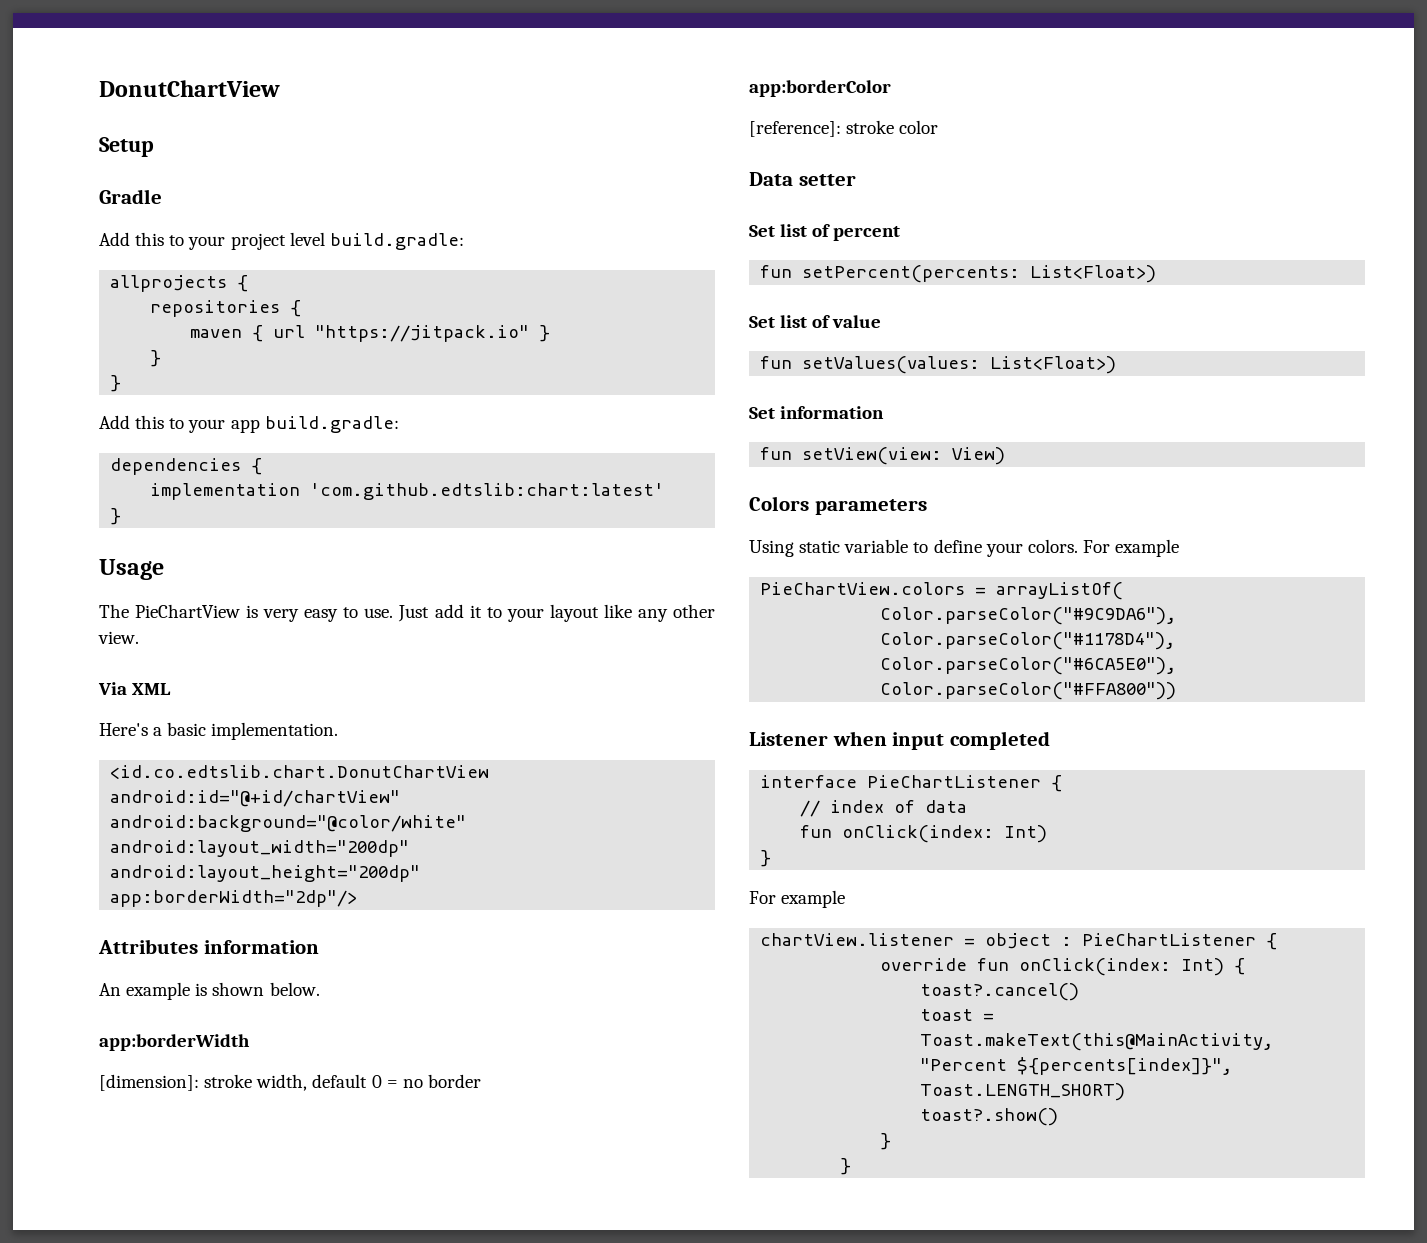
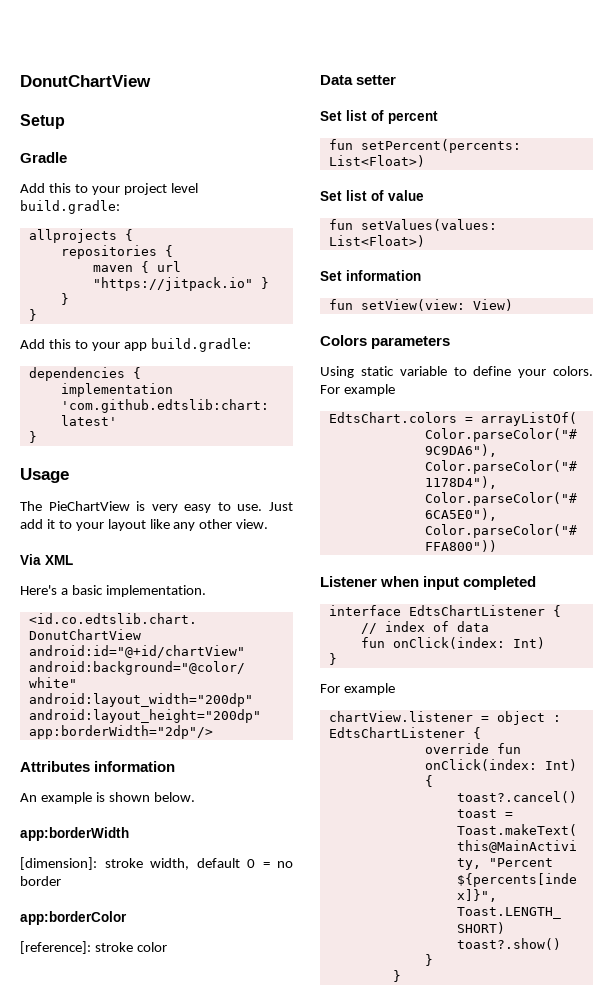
[760,582,966,595] PieChartView.colors -> [328,412,457,423] EdtsChart.colors
[867,775,1042,788] PieChartListener -> [408,605,545,616] EdtsChartListener
[1082,933,1257,946] PieChartListener -> [328,727,465,738] EdtsChartListener

